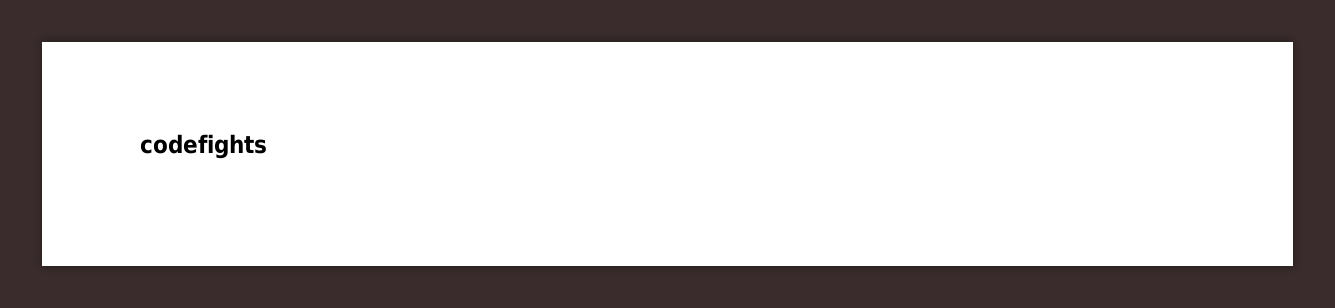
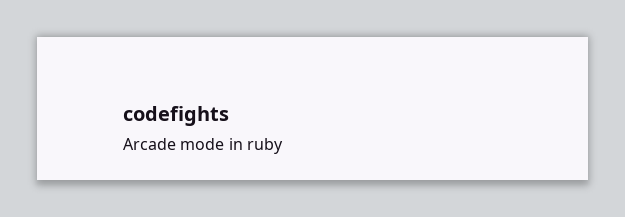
(267, 146) none -> [123,138,283,154] // Arcade mode in ruby

